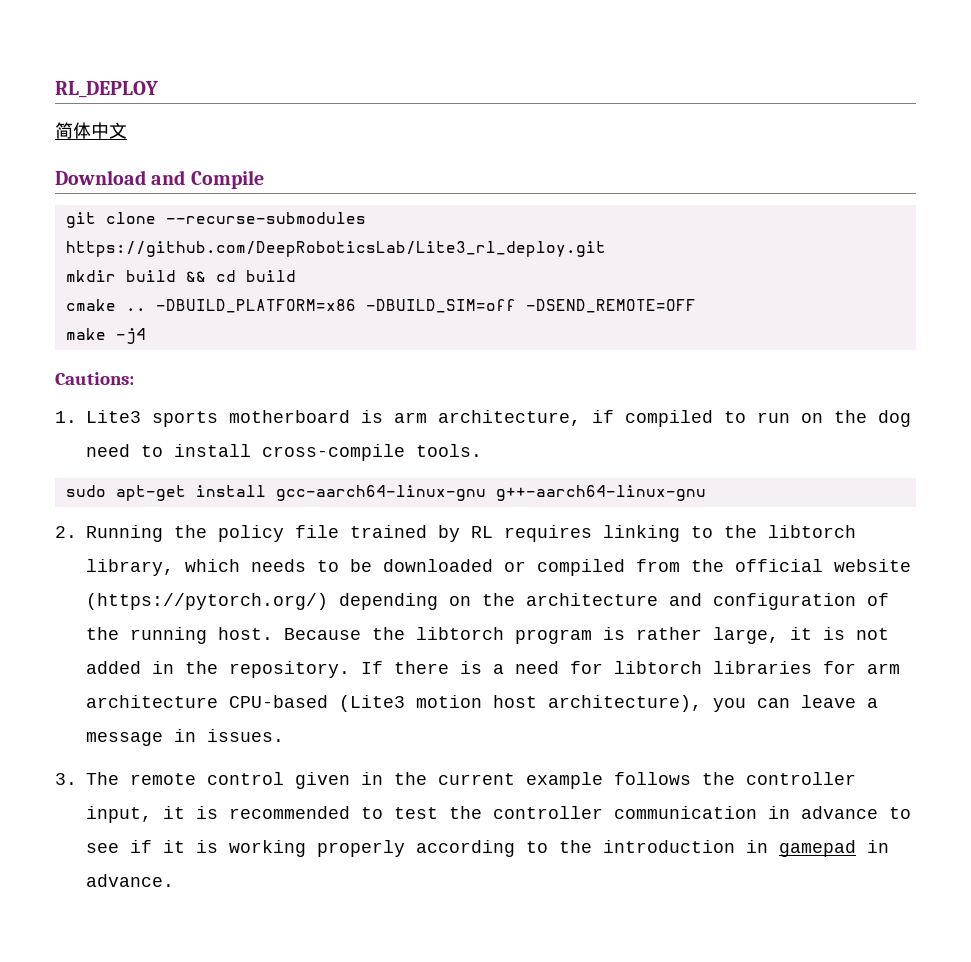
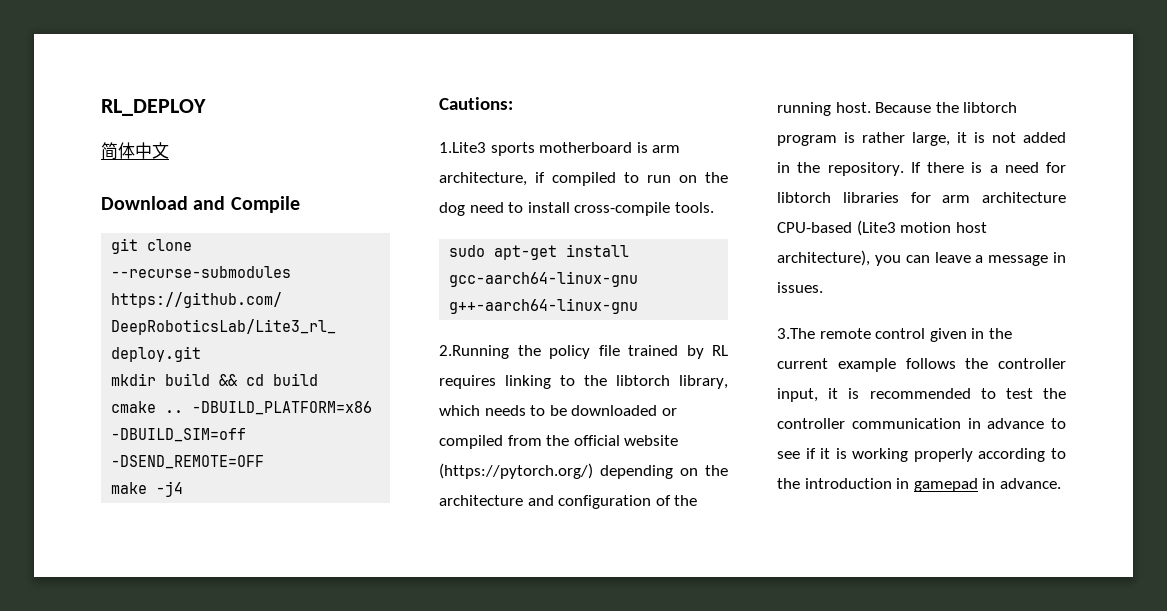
[55,410,141,423] 1. Lite3 -> [439,142,486,153] 1.Lite3
[55,525,163,542] 2. Running -> [439,345,509,359] 2.Running
[55,772,119,785] 3. The -> [777,328,815,339] 3.The

